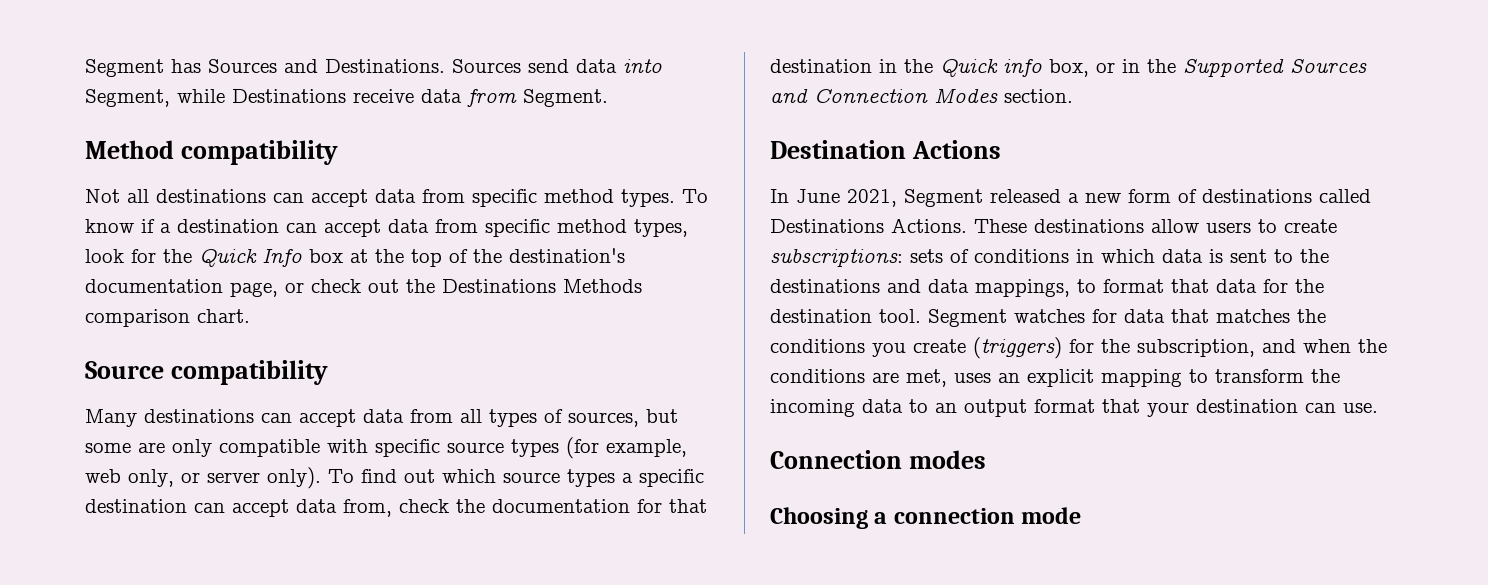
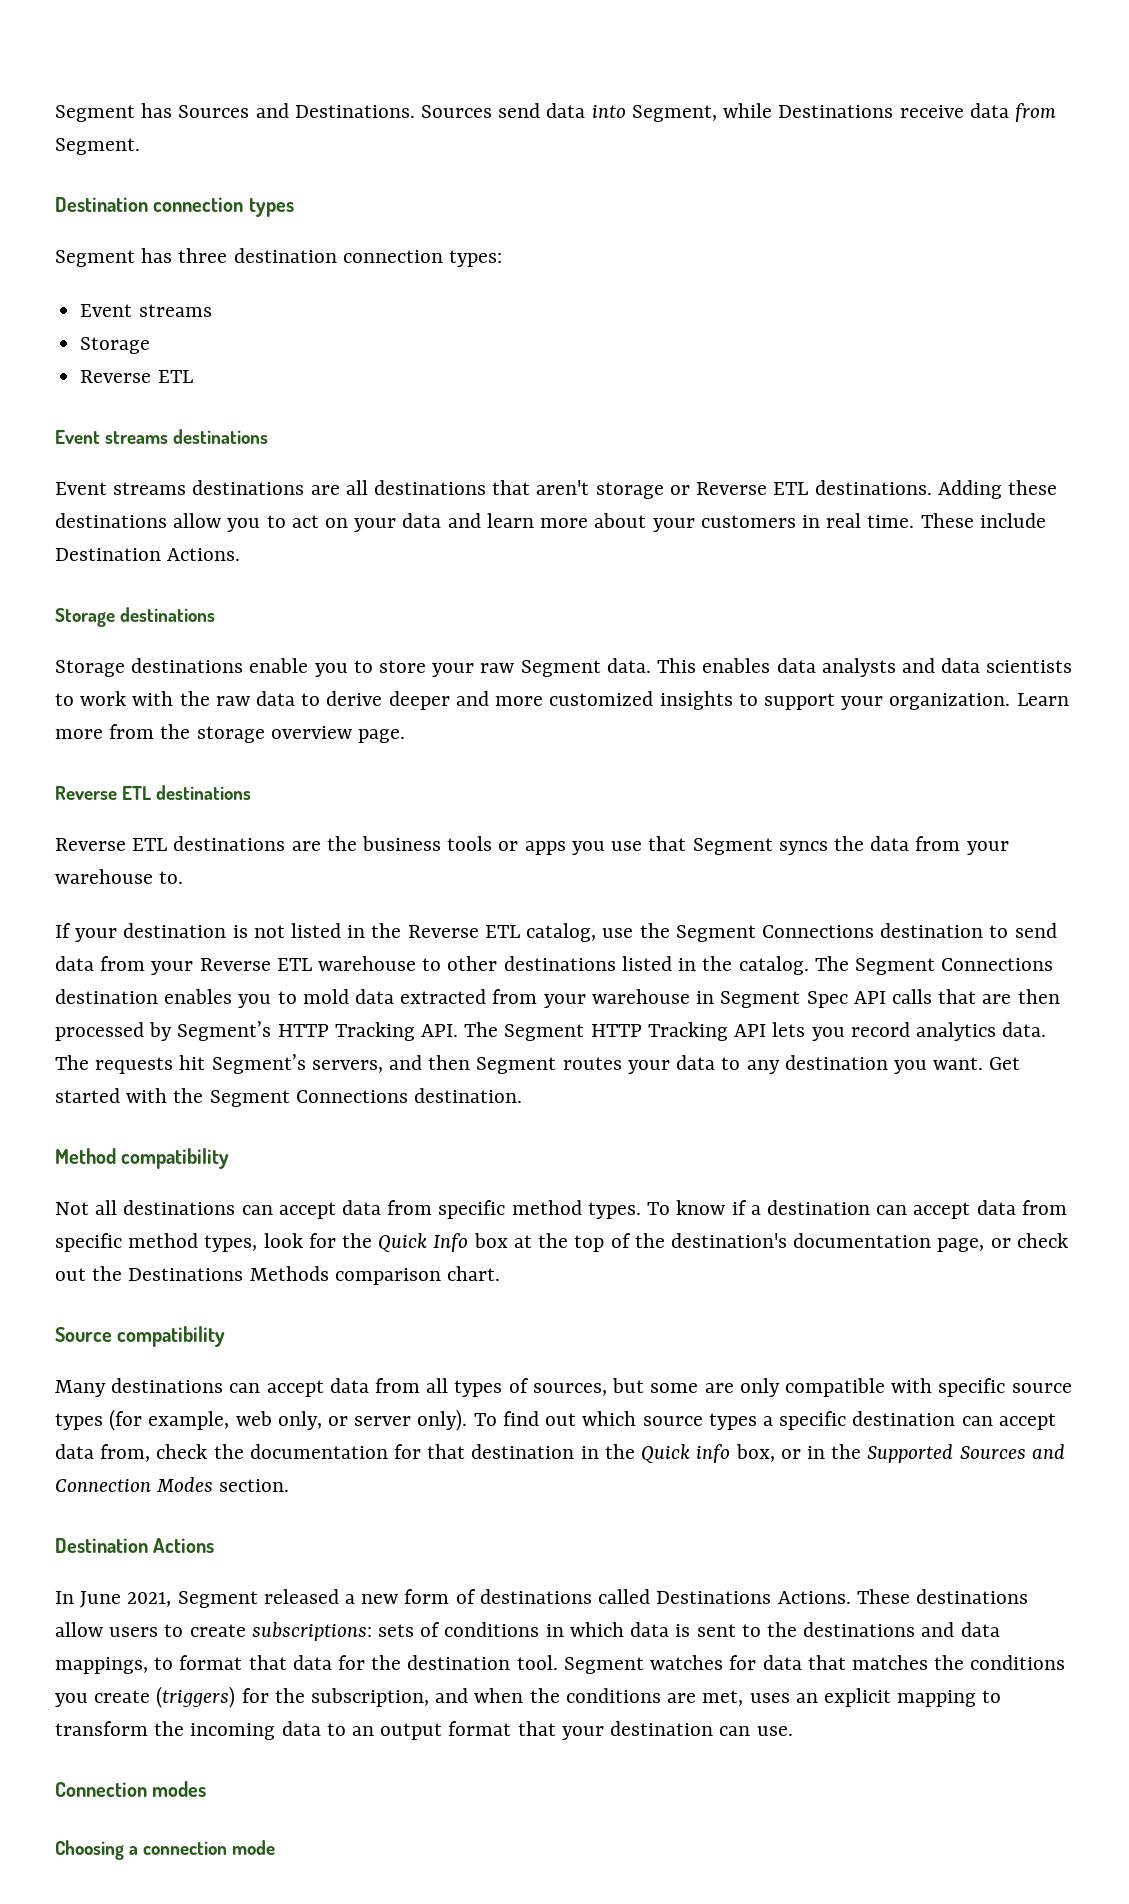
(608, 98) none -> [55,197,294,217] [55,248,503,267] [80,304,212,317] [80,337,151,354] [80,370,193,383] [55,429,269,444] [55,480,1057,499] [55,513,1046,532] [55,548,241,561] [55,607,216,627] [55,658,1073,677] [55,691,1069,710] [55,724,406,743] [55,785,252,800] [55,836,1009,855] [55,869,184,884] [55,923,1057,942] [55,956,1054,975] [55,989,1060,1008] [55,1021,1047,1041] [55,1054,1021,1074] [55,1088,523,1107] // Destination connection types // Segment has three destination connection types: // Event streams // Storage // Reverse ETL // Event streams destinations // Event streams destinations are all destinations that aren't storage or Reverse ETL destinations. Adding these destinations allow you to act on your data and learn more about your customers in real time. These include Destination Actions. // Storage destinations // Storage destinations enable you to store your raw Segment data. This enables data analysts and data scientists to work with the raw data to derive deeper and more customized insights to support your organization. Learn more from the storage overview page. // Reverse ETL destinations // Reverse ETL destinations are the business tools or apps you use that Segment syncs the data from your warehouse to. // If your destination is not listed in the Reverse ETL catalog, use the Segment Connections destination to send data from your Reverse ETL warehouse to other destinations listed in the catalog. The Segment Connections destination enables you to mold data extracted from your warehouse in Segment Spec API calls that are then processed by Segment’s HTTP Tracking API. The Segment HTTP Tracking API lets you record analytics data. The requests hit Segment’s servers, and then Segment routes your data to any destination you want. Get started with the Segment Connections destination.

